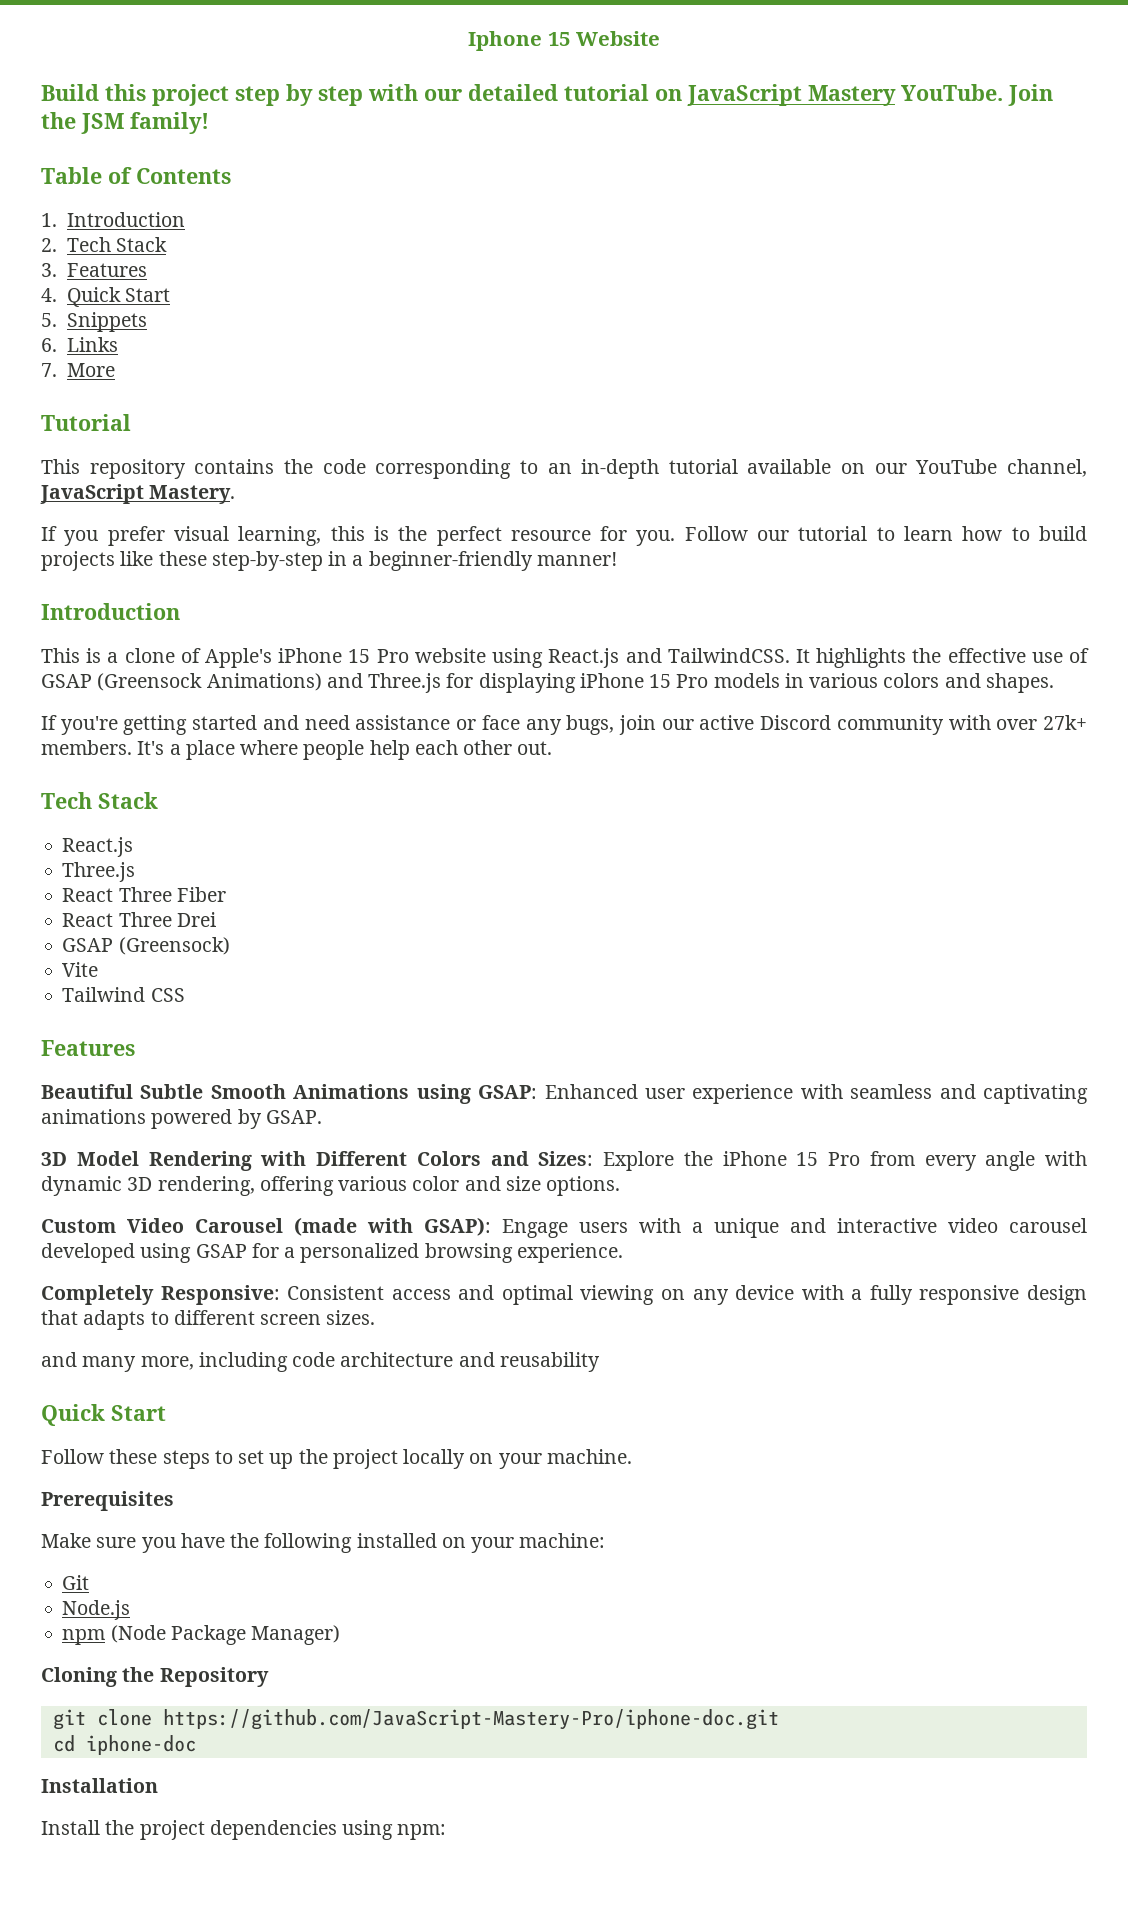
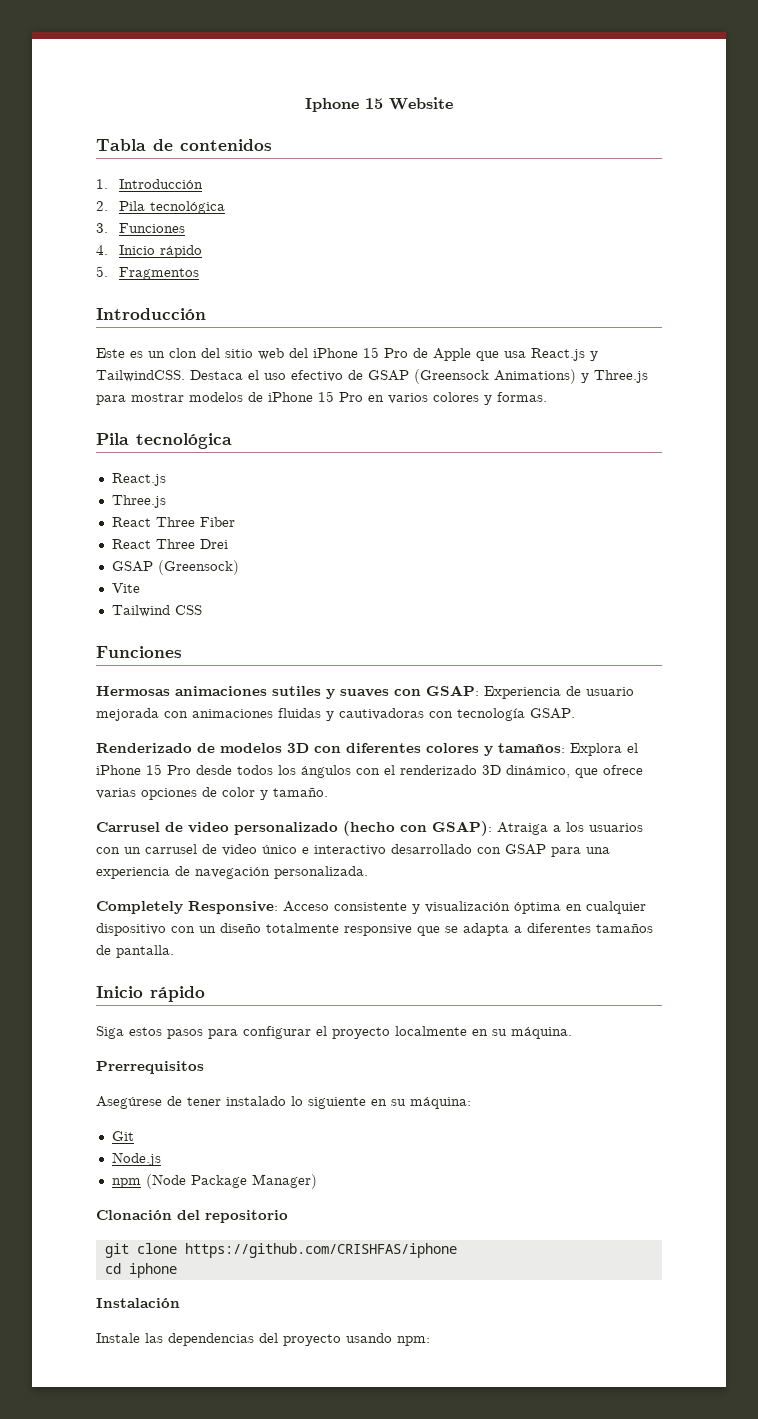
[41,84,1053,106] [41,112,209,134] [41,167,231,184] Build this project step by step with our detailed tutorial on JavaScript Mastery YouTube. Join the JSM family! // Table of Contents -> [96,139,272,151] Tabla de contenidos
[66,212,185,227] Introduction -> [119,179,204,189] Introducción
[66,237,168,252] Tech Stack -> [119,201,226,214] Pila tecnológica
[66,263,147,277] Features -> [119,223,186,233] Funciones
[66,287,171,307] Quick Start -> [119,245,203,258] Inicio rápido
[66,312,147,332] [41,337,118,352] [41,363,115,377] [41,414,131,431] [41,459,1087,479] [40,484,236,504] [41,526,1087,546] [41,551,617,571] [41,603,180,620] [41,648,1089,668] [41,673,1054,693] [41,715,1087,735] [41,740,553,760] [41,792,158,809] Snippets // 6. Links // 7. More // Tutorial // This repository contains the code corresponding to an in-depth tutorial available on our YouTube channel, JavaScript Mastery. // If you prefer visual learning, this is the perfect resource for you. Follow our tutorial to learn how to build projects like these step-by-step in a beginner-friendly manner! // Introduction // This is a clone of Apple's iPhone 15 Pro website using React.js and TailwindCSS. It highlights the effective use of GSAP (Greensock Animations) and Three.js for displaying iPhone 15 Pro models in various colors and shapes. // If you're getting started and need assistance or face any bugs, join our active Discord community with over 27k+ members. It's a place where people help each other out. // Tech Stack -> [119,267,200,280] [96,308,206,320] [96,347,598,361] [96,369,648,384] [96,391,547,405] [96,433,232,449] Fragmentos // Introducción // Este es un clon del sitio web del iPhone 15 Pro de Apple que usa React.js y TailwindCSS. Destaca el uso efectivo de GSAP (Greensock Animations) y Three.js para mostrar modelos de iPhone 15 Pro en varios colores y formas. // Pila tecnológica
[41,1040,135,1056] [41,1084,1088,1104] [41,1109,322,1129] [41,1151,1087,1171] [41,1176,621,1196] [41,1217,1087,1238] [41,1243,623,1263] [41,1285,1087,1305] [41,1310,376,1330] [41,1352,600,1372] [41,1404,166,1426] [41,1449,632,1469] [41,1491,174,1511] [41,1533,606,1553] Features // Beautiful Subtle Smooth Animations using GSAP: Enhanced user experience with seamless and captivating animations powered by GSAP. // 3D Model Rendering with Different Colors and Sizes: Explore the iPhone 15 Pro from every angle with dynamic 3D rendering, offering various color and size options. // Custom Video Carousel (made with GSAP): Engage users with a unique and interactive video carousel developed using GSAP for a personalized browsing experience. // Completely Responsive: Consistent access and optimal viewing on any device with a fully responsive design that adapts to different screen sizes. // and many more, including code architecture and reusability // Quick Start // Follow these steps to set up the project locally on your machine. // Prerequisites // Make sure you have the following installed on your machine: -> [96,646,182,658] [96,685,634,699] [96,708,575,721] [96,743,638,756] [96,764,643,778] [96,787,328,800] [96,821,643,836] [96,844,610,857] [96,866,368,879] [96,901,646,914] [96,923,653,936] [96,945,174,958] [96,986,205,1002] [96,1026,572,1039] [96,1061,204,1074] [96,1096,471,1109] Funciones // Hermosas animaciones sutiles y suaves con GSAP: Experiencia de usuario mejorada con animaciones fluidas y cautivadoras con tecnología GSAP. // Renderizado de modelos 3D con diferentes colores y tamaños: Explora el iPhone 15 Pro desde todos los ángulos con el renderizado 3D dinámico, que ofrece varias opciones de color y tamaño. // Carrusel de video personalizado (hecho con GSAP): Atraiga a los usuarios con un carrusel de video único e interactivo desarrollado con GSAP para una experiencia de navegación personalizada. // Completely Responsive: Acceso consistente y visualización óptima en cualquier dispositivo con un diseño totalmente responsive que se adapta a diferentes tamaños de pantalla. // Inicio rápido // Siga estos pasos para configurar el proyecto localmente en su máquina. // Prerrequisitos // Asegúrese de tener instalado lo siguiente en su máquina:
[41,1667,269,1687] Cloning the Repository -> [96,1210,288,1223] Clonación del repositorio
[162,1709,779,1730] https://github.com/JavaScript-Mastery-Pro/iphone-doc.git -> [184,1243,457,1258] https://github.com/CRISHFAS/iphone
[85,1735,196,1755] [41,1778,158,1793] [41,1820,394,1840] iphone-doc // Installation // Install the project dependencies using -> [128,1263,177,1278] [96,1298,180,1308] [96,1333,392,1346] iphone // Instalación // Instale las dependencias del proyecto usando

